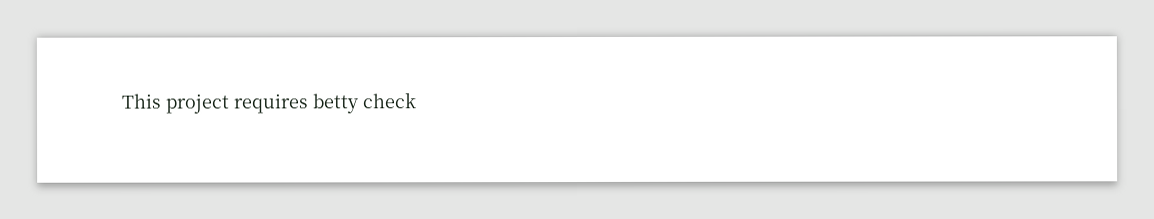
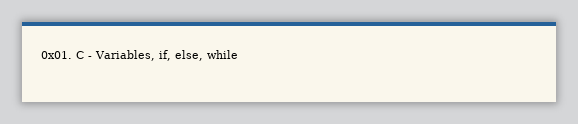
[121,92,416,114] This project requires betty check -> [41,50,238,61] 0x01. C - Variables, if, else, while

